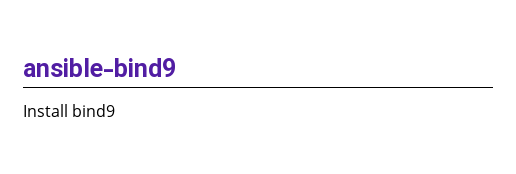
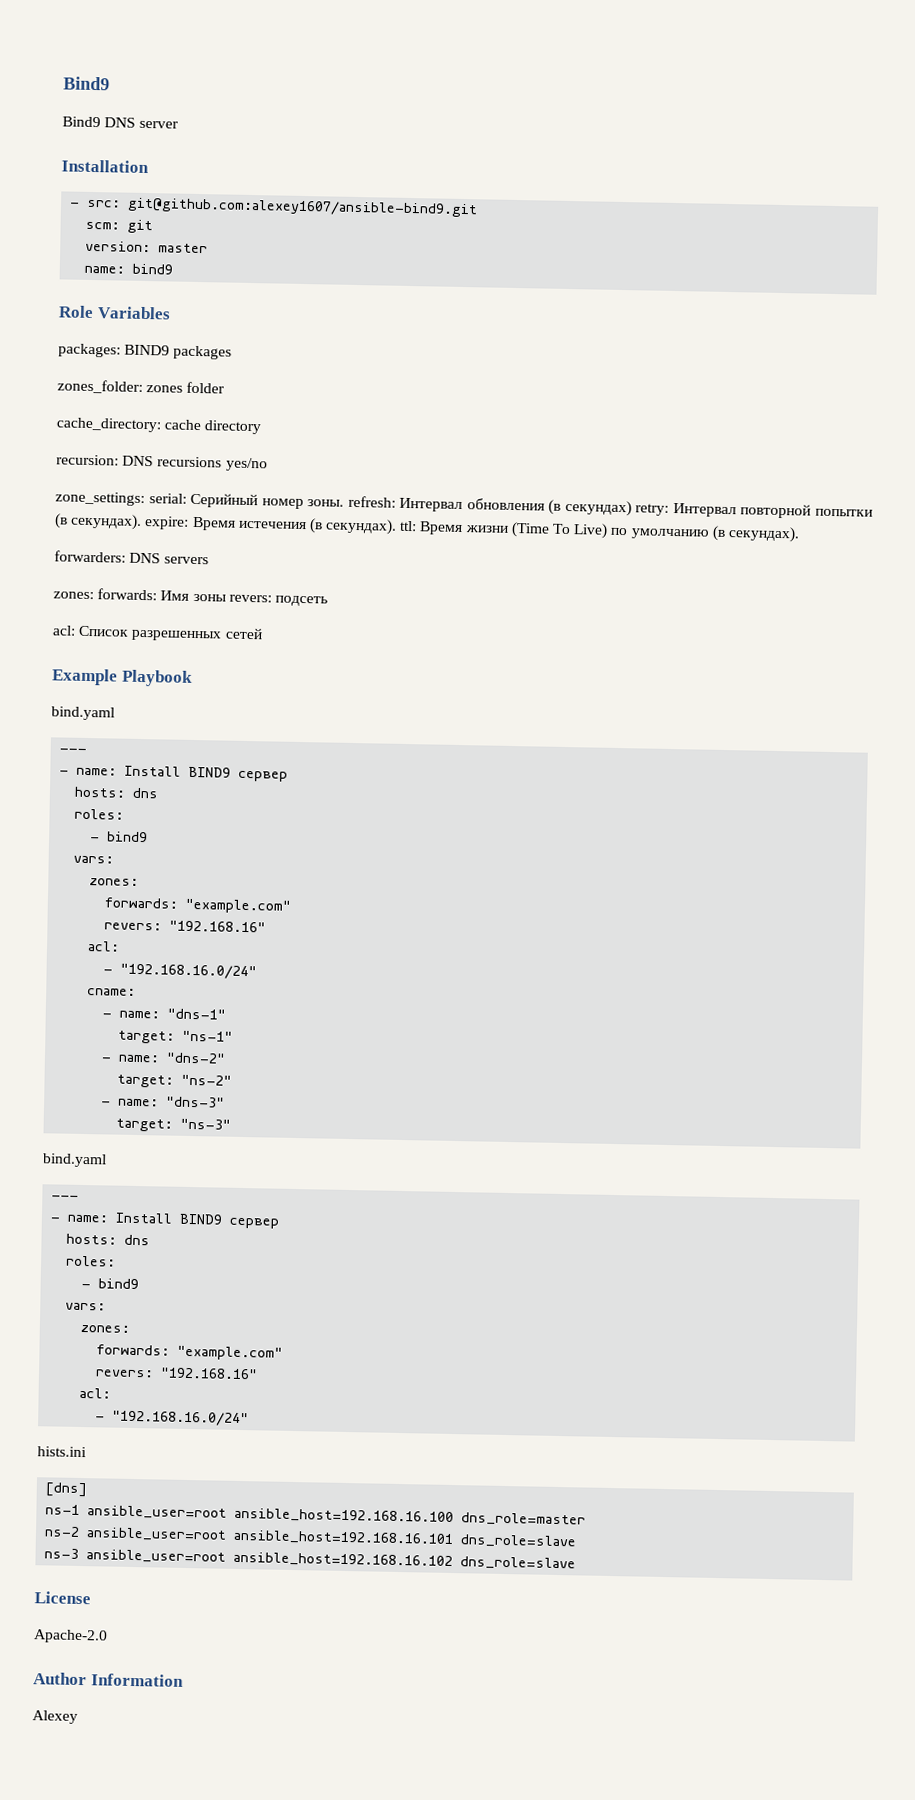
[23,58,176,77] [23,104,116,117] ansible-bind9 // Install bind9 -> [63,76,110,91] [62,116,180,129] [61,159,149,174] [70,197,479,218] [85,219,154,234] [85,240,209,254] [84,263,174,275] [58,305,171,320] [58,343,233,360] [57,379,226,394] [56,417,262,435] [56,454,268,472] [55,491,874,519] [54,513,800,543] [54,550,210,565] [53,588,328,607] [52,625,263,642] [51,668,193,687] [51,706,115,721] [59,748,88,754] [59,765,289,782] [74,786,160,799] [74,808,125,820] [90,831,149,843] [73,855,115,864] [89,878,140,886] [104,897,292,914] [104,920,267,933] [87,941,121,952] [103,963,258,980] [87,988,137,996] [102,1008,227,1020] [118,1030,234,1044] [101,1052,227,1064] [117,1074,233,1088] [101,1096,226,1108] [116,1118,232,1132] [42,1153,107,1168] [51,1195,80,1200] [50,1212,280,1229] [66,1233,151,1246] [66,1255,117,1267] [81,1278,140,1290] [65,1302,107,1311] [80,1324,131,1333] [96,1344,284,1361] [95,1367,259,1380] [79,1387,112,1399] [95,1410,250,1427] [37,1446,87,1458] [45,1482,88,1498] [45,1504,587,1527] [44,1526,578,1549] [44,1548,577,1571] [34,1591,91,1605] [33,1629,108,1644] [33,1672,184,1687] [32,1710,78,1724] Bind9 // Bind9 DNS server // Installation // - src: git@github.com:alexey1607/ansible-bind9.git // scm: git // version: master // name: bind9 // Role Variables // packages: BIND9 packages // zones_folder: zones folder // cache_directory: cache directory // recursion: DNS recursions yes/no // zone_settings: serial: Серийный номер зоны. refresh: Интервал обновления (в секундах) retry: Интервал повторной попытки (в секундах). expire: Время истечения (в секундах). ttl: Время жизни (Time To Live) по умолчанию (в секундах). // forwarders: DNS servers // zones: forwards: Имя зоны revers: подсеть // acl: Список разрешенных сетей // Example Playbook // bind.yaml // --- // - name: Install BIND9 сервер // hosts: dns // roles: // - bind9 // vars: // zones: // forwards: "example.com" // revers: "192.168.16" // acl: // - "192.168.16.0/24" // cname: // - name: "dns-1" // target: "ns-1" // - name: "dns-2" // target: "ns-2" // - name: "dns-3" // target: "ns-3" // bind.yaml // --- // - name: Install BIND9 сервер // hosts: dns // roles: // - bind9 // vars: // zones: // forwards: "example.com" // revers: "192.168.16" // acl: // - "192.168.16.0/24" // hists.ini // [dns] // ns-1 ansible_user=root ansible_host=192.168.16.100 dns_role=master // ns-2 ansible_user=root ansible_host=192.168.16.101 dns_role=slave // ns-3 ansible_user=root ansible_host=192.168.16.102 dns_role=slave // License // Apache-2.0 // Author Information // Alexey

